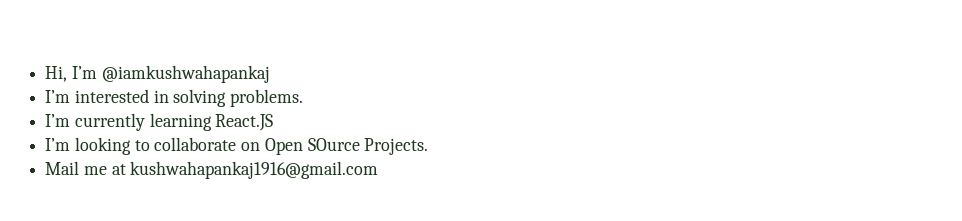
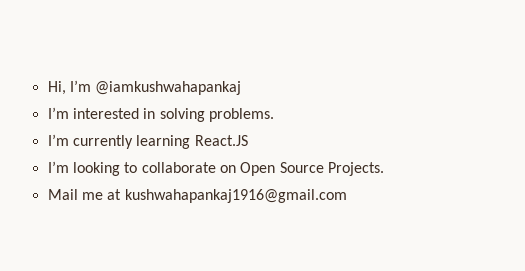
[307,138,360,151] SOurce -> [279,162,324,173] Source

